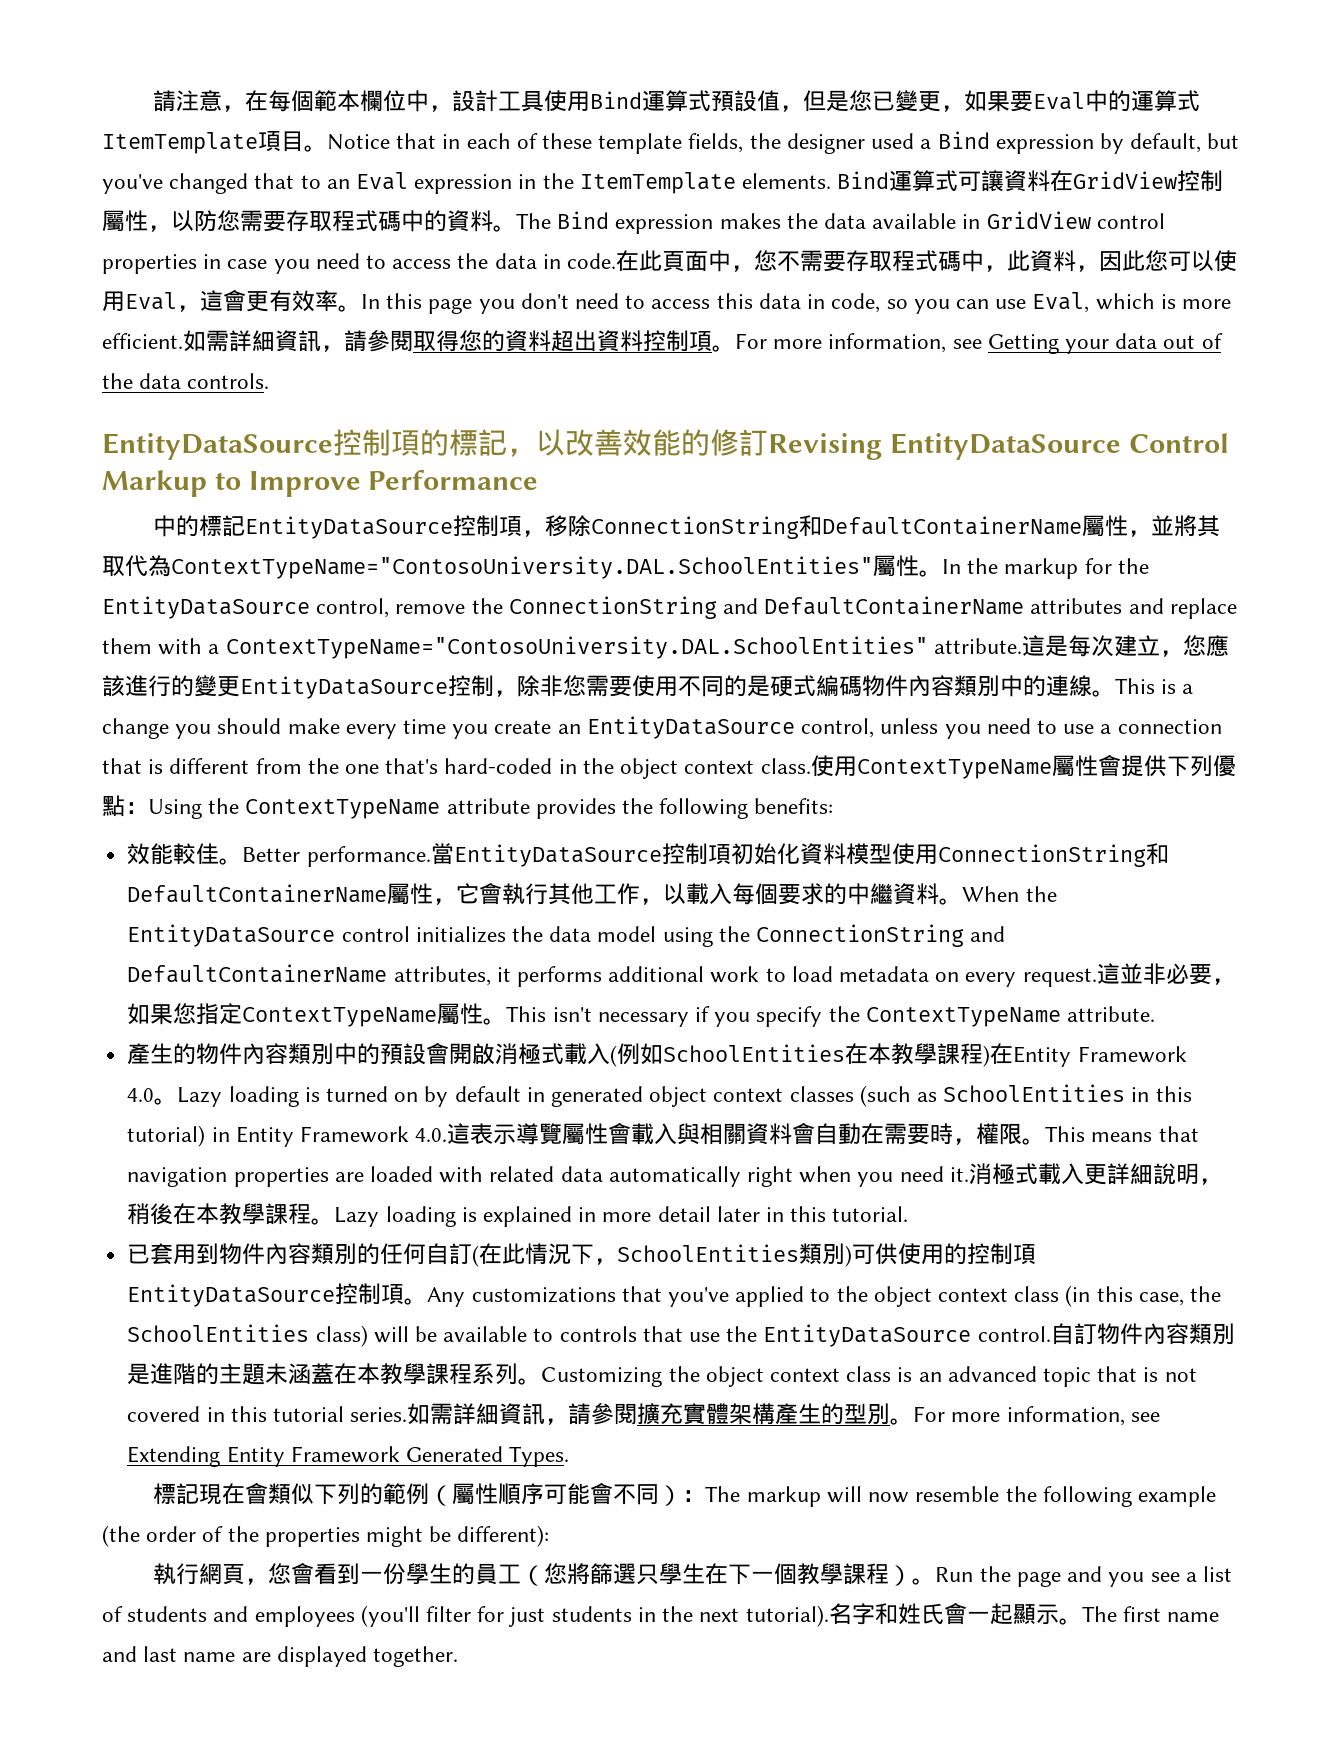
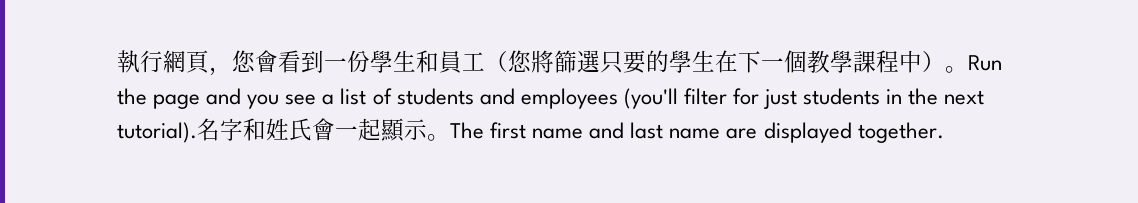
[153,90,1201,112] [102,131,1240,154] [102,170,1224,194] [102,210,1165,234] [102,250,1238,274] [102,290,1231,314] [102,330,1223,354] [102,373,270,389] [102,429,1229,460] [102,470,539,497] [153,515,1221,539] [102,555,1149,579] [102,596,1237,619] [102,635,1229,659] [102,675,1194,699] [102,716,1222,739] [102,755,1236,779] [102,795,834,819] [127,843,1169,867] [127,883,1057,905] [127,924,1006,947] [127,963,1235,987] [127,1003,1155,1027] [127,1043,1187,1067] [127,1084,1192,1107] [127,1123,1199,1147] [127,1163,1222,1187] [127,1203,909,1227] [127,1243,1037,1267] [127,1283,1222,1307] [127,1323,1235,1347] [127,1363,1197,1387] [127,1403,1160,1426] [127,1446,570,1467] [153,1483,1216,1507] [102,1525,550,1547] 請注意，在每個範本欄位中，設計工具使用Bind運算式預設值，但是您已變更，如果要Eval中的運算式ItemTemplate項目。Notice that in each of these template fields, the designer used a Bind expression by default, but you've changed that to an Eval expression in the ItemTemplate elements. Bind運算式可讓資料在GridView控制屬性，以防您需要存取程式碼中的資料。The Bind expression makes the data available in GridView control properties in case you need to access the data in code.在此頁面中，您不需要存取程式碼中，此資料，因此您可以使用Eval，這會更有效率。In this page you don't need to access this data in code, so you can use Eval, which is more efficient.如需詳細資訊，請參閱取得您的資料超出資料控制項。For more information, see Getting your data out of the data controls. // EntityDataSource控制項的標記，以改善效能的修訂Revising EntityDataSource Control Markup to Improve Performance // 中的標記EntityDataSource控制項，移除ConnectionString和DefaultContainerName屬性，並將其取代為ContextTypeName="ContosoUniversity.DAL.SchoolEntities"屬性。In the markup for the EntityDataSource control, remove the ConnectionString and DefaultContainerName attributes and replace them with a ContextTypeName="ContosoUniversity.DAL.SchoolEntities" attribute.這是每次建立，您應該進行的變更EntityDataSource控制，除非您需要使用不同的是硬式編碼物件內容類別中的連線。This is a change you should make every time you create an EntityDataSource control, unless you need to use a connection that is different from the one that's hard-coded in the object context class.使用ContextTypeName屬性會提供下列優點：Using the ContextTypeName attribute provides the following benefits: // 效能較佳。Better performance.當EntityDataSource控制項初始化資料模型使用ConnectionString和DefaultContainerName屬性，它會執行其他工作，以載入每個要求的中繼資料。When the EntityDataSource control initializes the data model using the ConnectionString and DefaultContainerName attributes, it performs additional work to load metadata on every request.這並非必要，如果您指定ContextTypeName屬性。This isn't necessary if you specify the ContextTypeName attribute. // 產生的物件內容類別中的預設會開啟消極式載入(例如SchoolEntities在本教學課程)在Entity Framework 4.0。Lazy loading is turned on by default in generated object context classes (such as SchoolEntities in this tutorial) in Entity Framework 4.0.這表示導覽屬性會載入與相關資料會自動在需要時，權限。This means that navigation properties are loaded with related data automatically right when you need it.消極式載入更詳細說明，稍後在本教學課程。Lazy loading is explained in more detail later in this tutorial. // 已套用到物件內容類別的任何自訂(在此情況下，SchoolEntities類別)可供使用的控制項EntityDataSource控制項。Any customizations that you've applied to the object context class (in this case, the SchoolEntities class) will be available to controls that use the EntityDataSource control.自訂物件內容類別是進階的主題未涵蓋在本教學課程系列。Customizing the object context class is an advanced topic that is not covered in this tutorial series.如需詳細資訊，請參閱擴充實體架構產生的型別。For more information, see Extending Entity Framework Generated Types. // 標記現在會類似下列的範例（屬性順序可能會不同）：The markup will now resemble the following example (the order of the properties might be different): // -> (117, 61) none
[452,1563,476,1585] 的 -> [416,50,439,73] 和
(660, 1574) none -> [623,50,669,74] 要的
(890, 1574) none -> [899,50,922,73] 中

